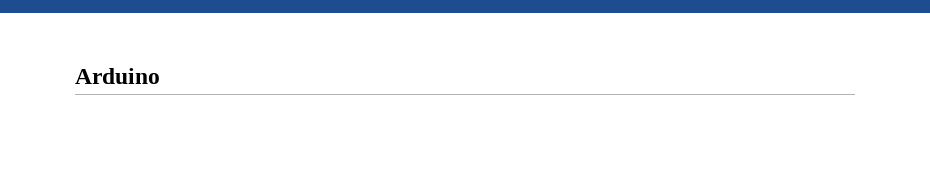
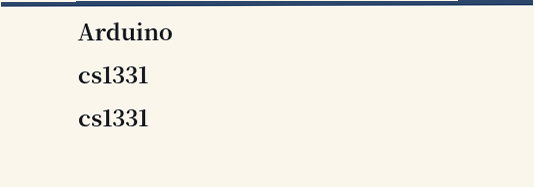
(160, 76) none -> [77,66,148,84] [78,109,149,127] // cs1331 // cs1331

